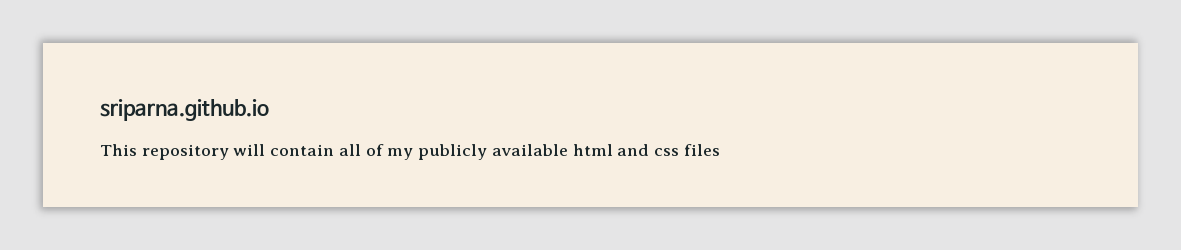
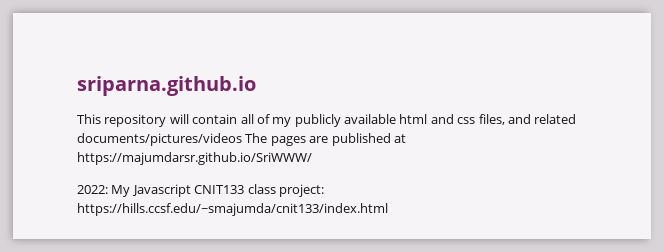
[683,144,720,156] files -> [478,114,577,125] [77,133,406,146] [77,152,312,165] [77,184,324,197] [77,203,388,216] files, and related documents/pictures/videos The pages are published at https://majumdarsr.github.io/SriWWW/ // 2022: My Javascript CNIT133 class project: https://hills.ccsf.edu/~smajumda/cnit133/index.html

